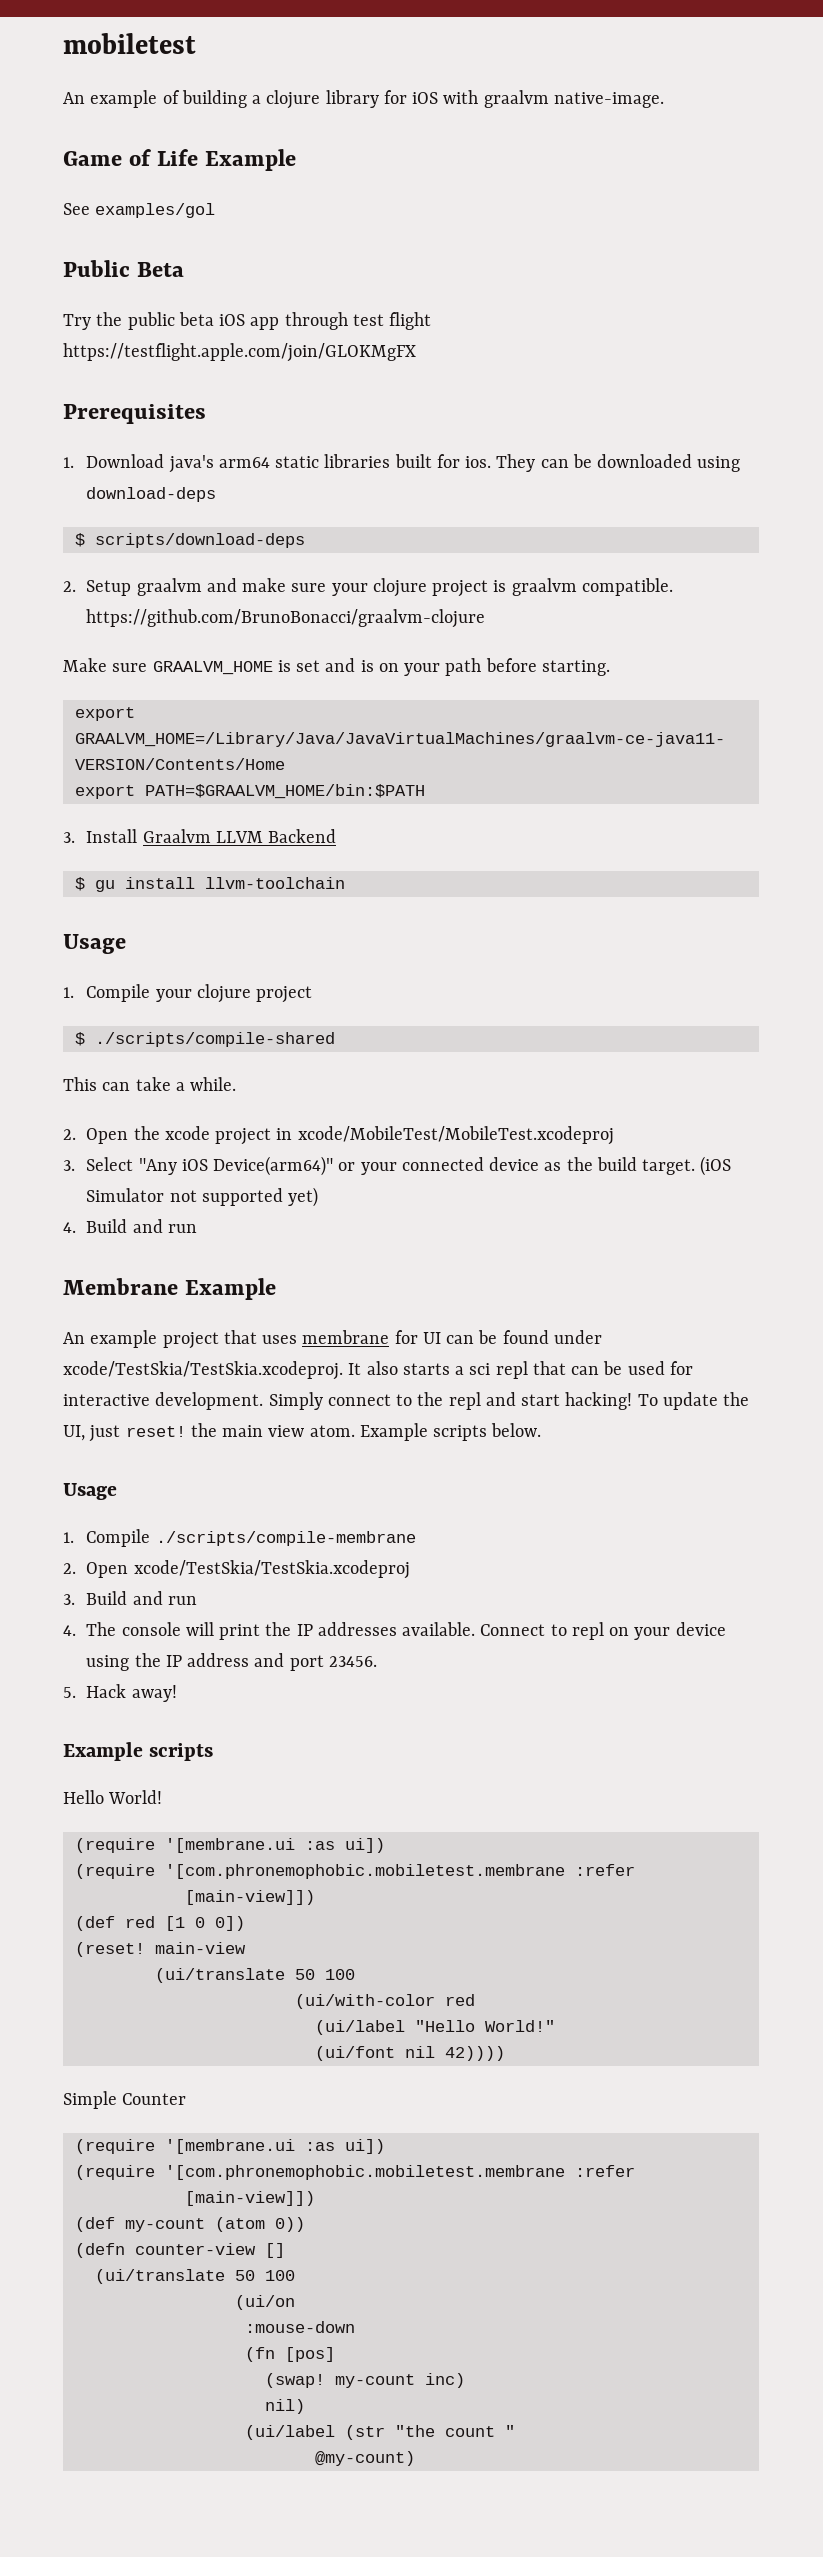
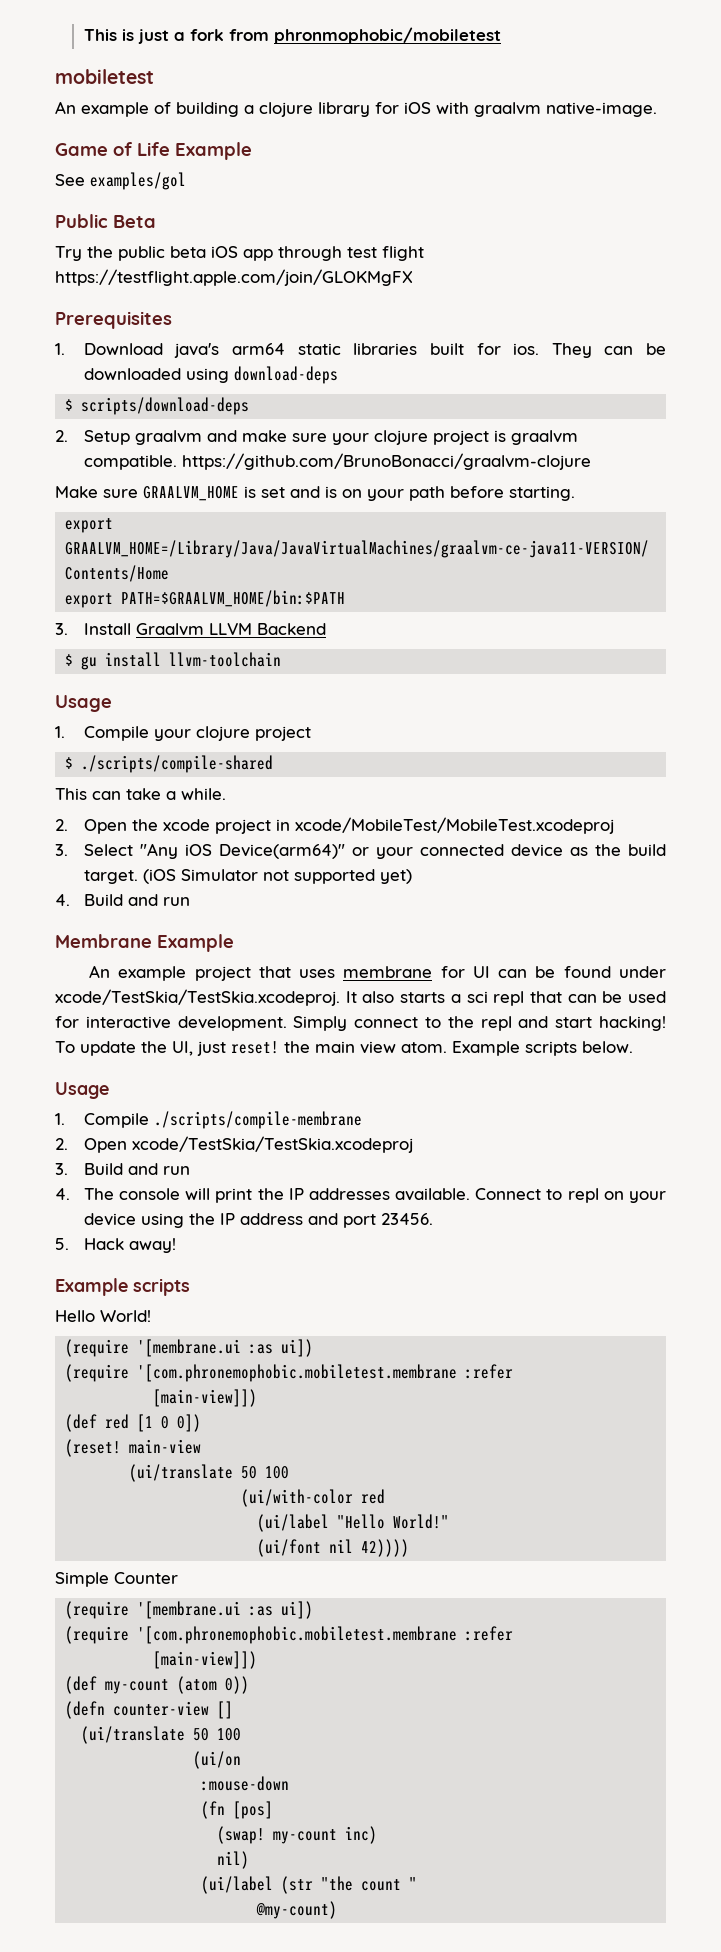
(63, 43) none -> [83,27,501,44] This is just a fork from phronmophobic/mobiletest //

